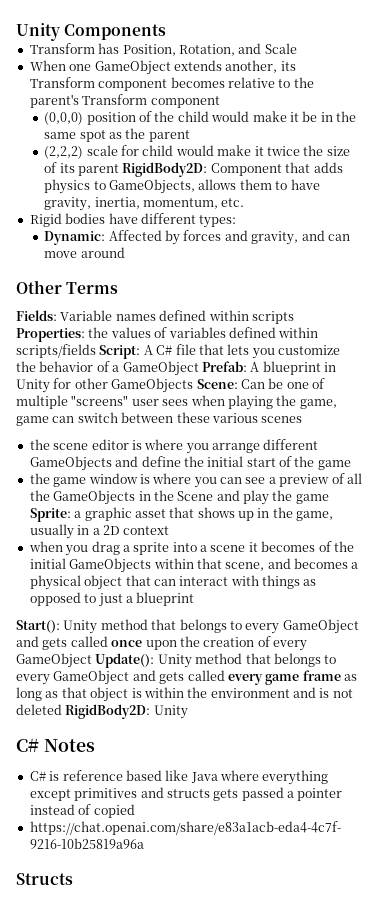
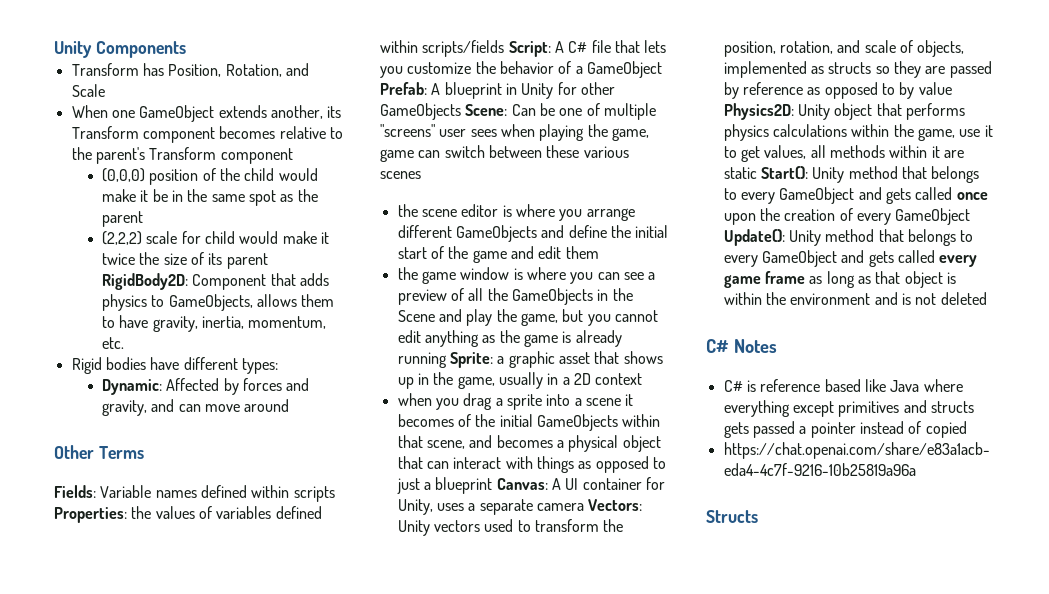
(351, 465) none -> [510,246,599,259] and edit them
[295,494,329,504] game -> [520,309,658,326] [397,330,622,347] [397,352,447,368] game, but you cannot edit anything as the game is already running
(195, 599) // -> [496,477,665,490] [397,499,643,515] [397,519,624,536] [723,40,965,57] [723,61,992,78] [723,82,952,99] [723,103,965,120] [723,124,993,141] [723,145,964,162] [723,167,757,179] Canvas: A UI container for Unity, uses a separate camera Vectors: Unity vectors used to transform the position, rotation, and scale of objects, implemented as structs so they are passed by reference as opposed to by value Physics2D: Unity object that performs physics calculations within the game, use it to get values, all methods within it are static
[65,704,188,719] RigidBody2D: Unity -> (987, 298) none

